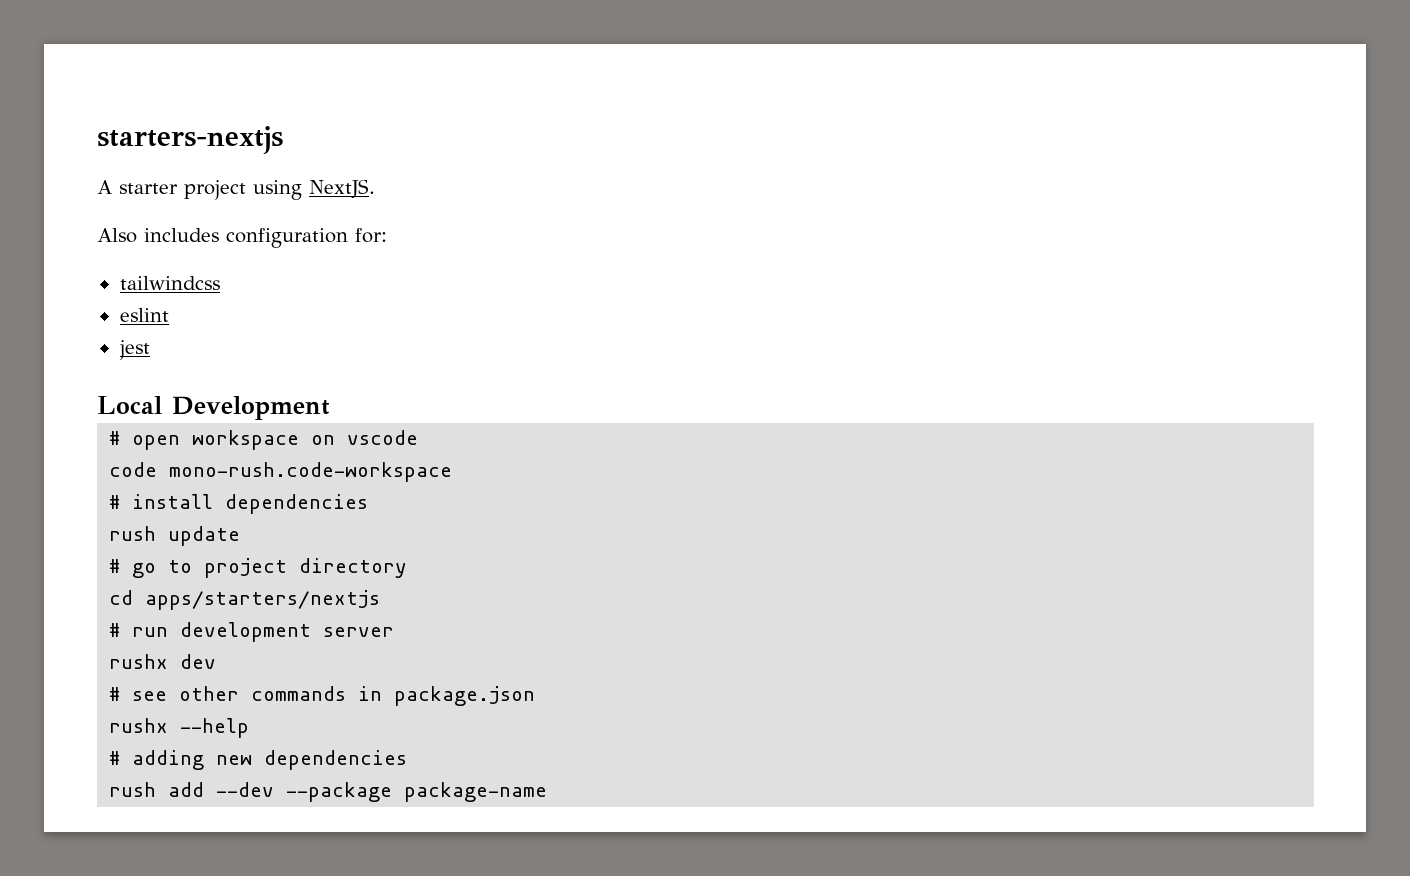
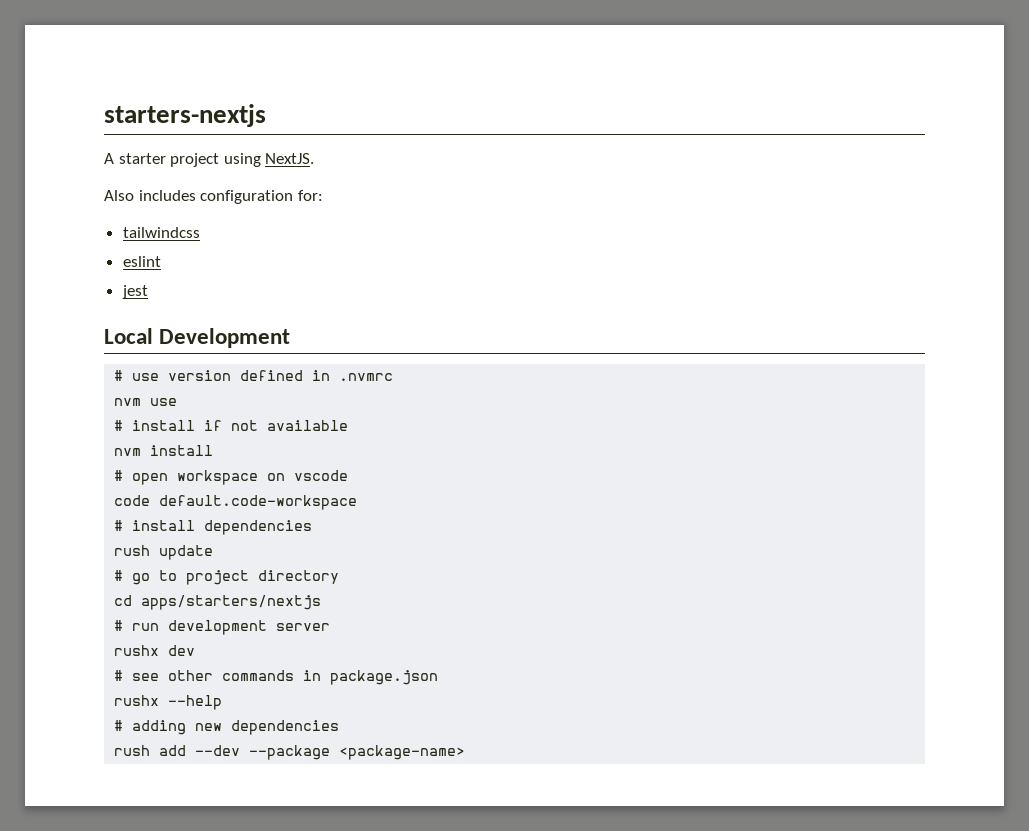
(330, 408) none -> [114,370,394,381] [114,398,178,406] [114,420,349,431] [114,445,214,456] // # use version defined in .nvmrc // nvm use // # install if not available // nvm install
[169,462,453,482] mono-rush.code-workspace -> [159,495,358,510] default.code-workspace
[404,782,548,802] package-name -> [339,745,466,760] <package-name>

